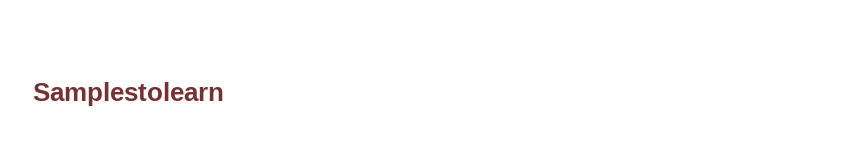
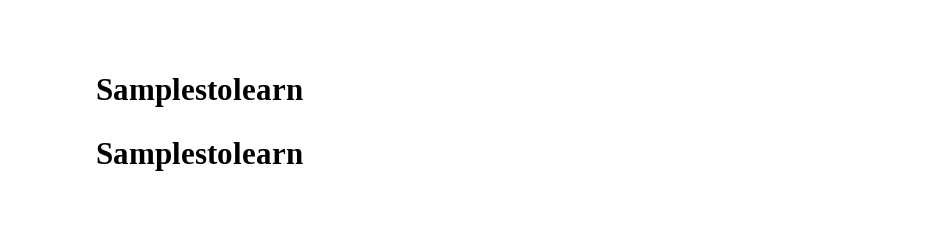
[33,82,224,106] Samplestolearn -> [96,78,303,107] [96,142,303,171] Samplestolearn // Samplestolearn

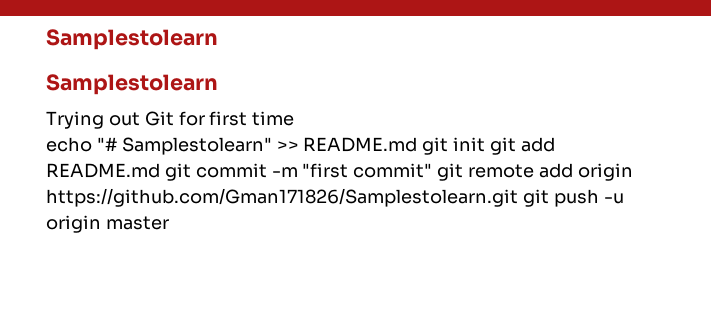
(303, 156) none -> [46,111,295,129] [46,137,555,155] [46,163,633,181] [46,188,624,207] [46,215,169,233] // Trying out Git for first time // echo "# Samplestolearn" >> README.md git init git add README.md git commit -m "first commit" git remote add origin https://github.com/Gman171826/Samplestolearn.git git push -u origin master

